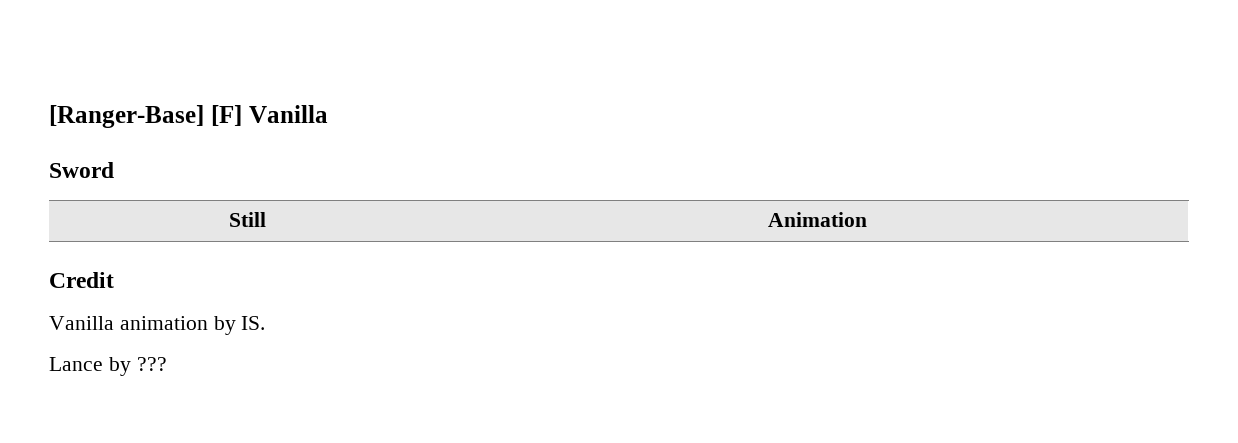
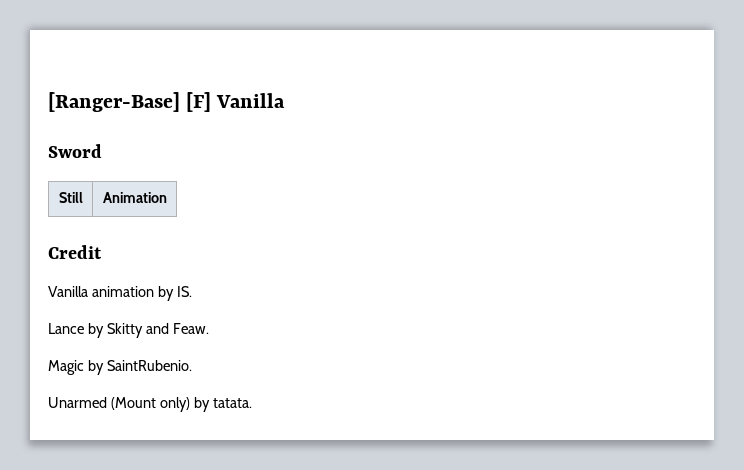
[136,357,167,371] ??? -> [106,323,209,338] [48,360,192,375] [48,397,252,412] Skitty and Feaw. // Magic by SaintRubenio. // Unarmed (Mount only) by tatata.

